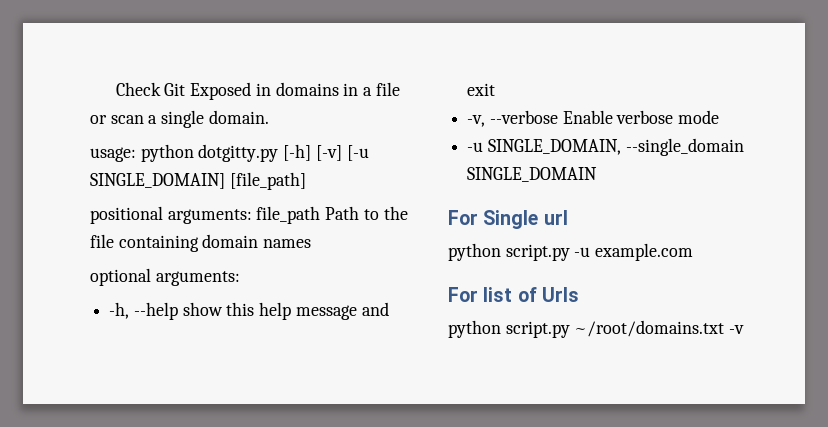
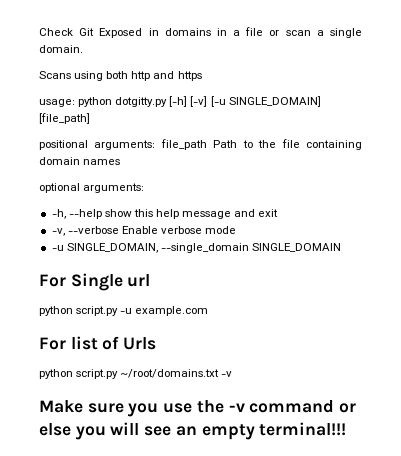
(269, 117) none -> [39,71,202,81] // Scans using both http and https
(745, 329) none -> [39,400,357,417] [39,422,347,440] // Make sure you use the -v command or else you will see an empty terminal!!!

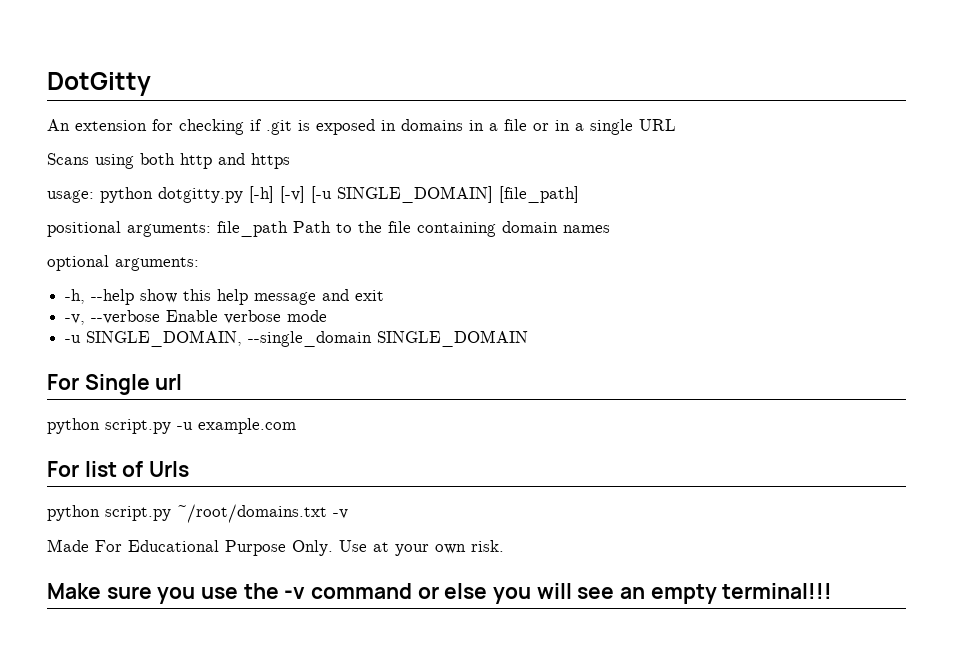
[39,28,143,38] Check Git Exposed -> [47,72,151,96] [47,119,375,135] DotGitty // An extension for checking if .git is exposed
[285,30,311,36] scan -> [555,120,570,131] in
[39,45,83,53] domain. -> [639,119,676,131] URL
(233, 374) none -> [47,539,504,556] // Made For Educational Purpose Only. Use at your own risk.

